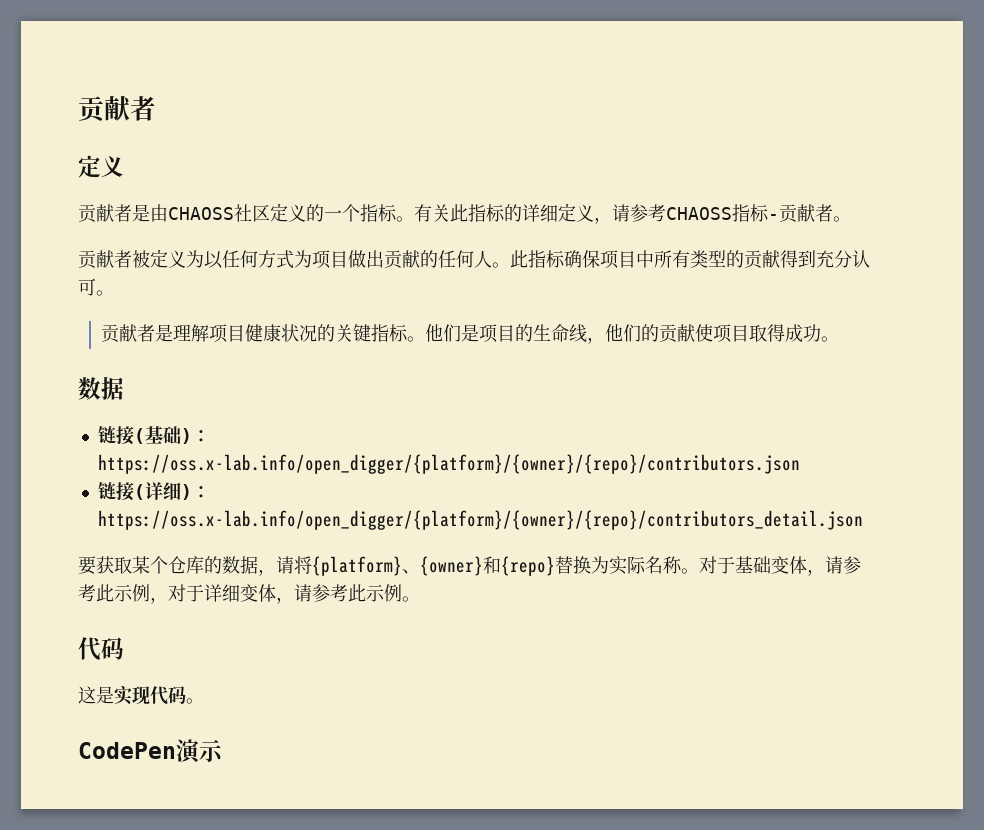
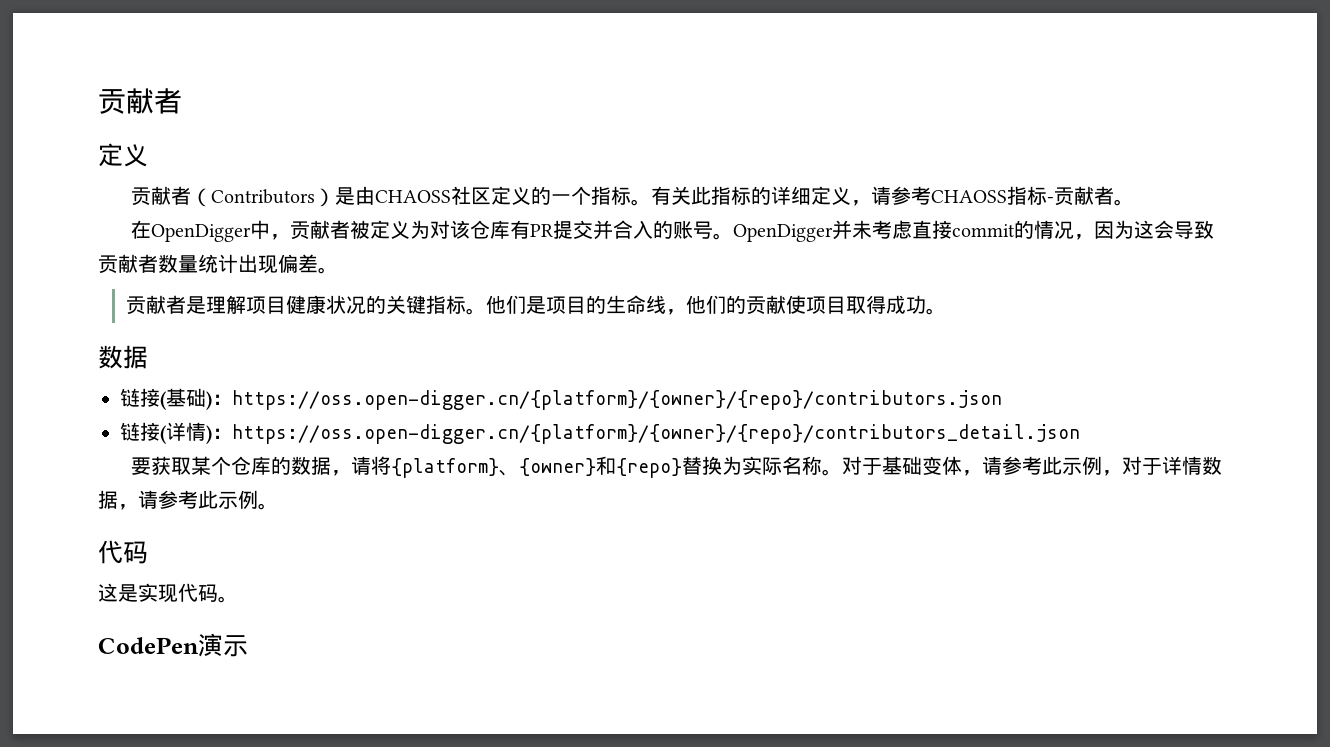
(132, 213) none -> [191,188,336,207] （Contributors）
(851, 219) none -> [131,220,291,242] 在OpenDigger中，
[204,250,870,269] [78,278,96,296] 以任何方式为项目做出贡献的任何人。此指标确保项目中所有类型的贡献得到充分认可 -> [430,220,1215,242] [98,254,318,274] 对该仓库有PR提交并合入的账号。OpenDigger并未考虑直接commit的情况，因为这会导致贡献者数量统计出现偏差
[97,454,800,474] https://oss.x-lab.info/open_digger/{platform}/{owner}/{repo}/contributors.json -> [232,390,1002,410] https://oss.open-digger.cn/{platform}/{owner}/{repo}/contributors.json
[162,482,210,500] [97,510,863,530] 细)：https://oss.x-lab.info/open_digger/{platform}/{owner}/{repo}/contributors_detail.json -> [186,422,1080,444] 情)：https://oss.open-digger.cn/{platform}/{owner}/{repo}/contributors_detail.json
[222,584,276,602] 细变体 -> [1182,456,1223,475] [98,490,118,509] 情数据

